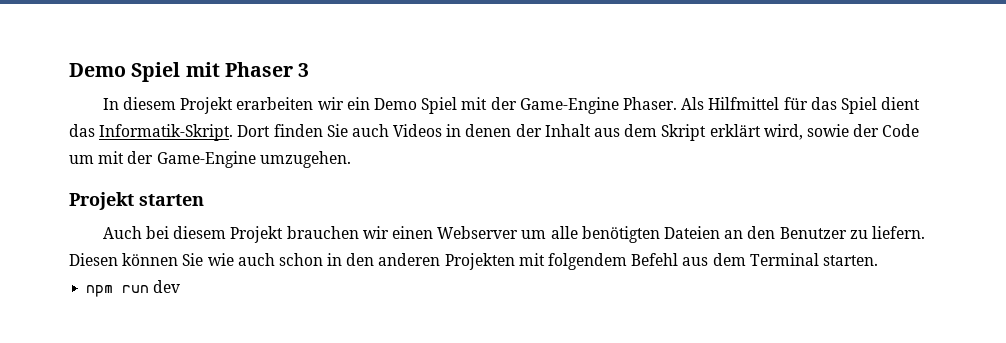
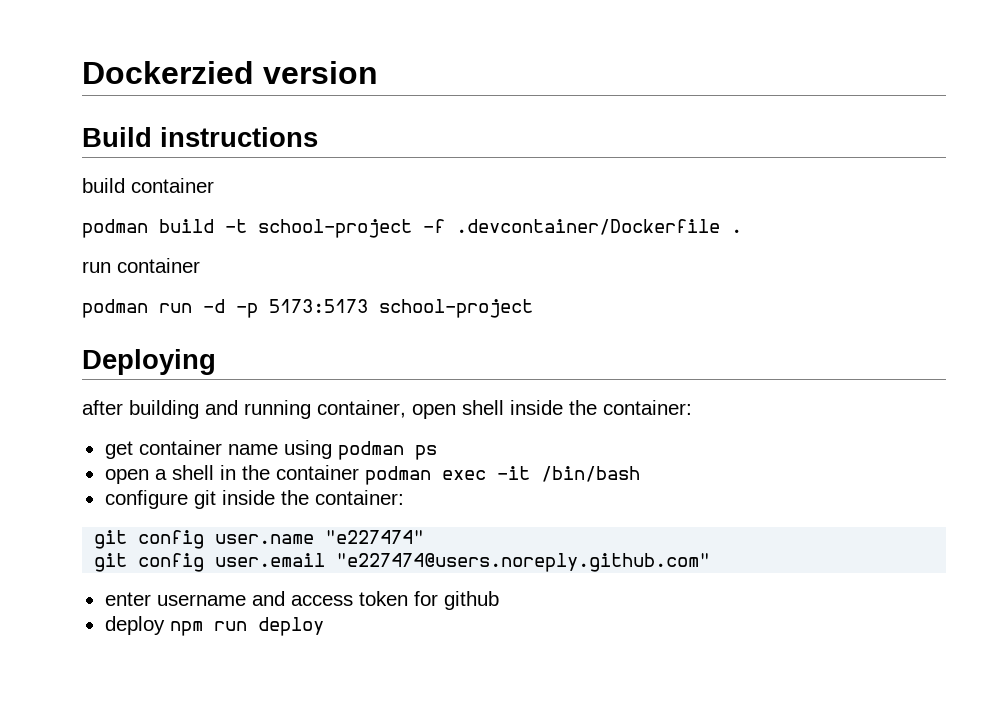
[69,62,310,82] [102,97,921,114] [69,124,920,141] [69,151,351,168] [69,192,204,210] [102,226,925,243] [69,253,878,270] Demo Spiel mit Phaser 3 // In diesem Projekt erarbeiten wir ein Demo Spiel mit der Game-Engine Phaser. Als Hilfmittel für das Spiel dient das Informatik-Skript. Dort finden Sie auch Videos in denen der Inhalt aus dem Skript erklärt wird, sowie der Code um mit der Game-Engine umzugehen. // Projekt starten // Auch bei diesem Projekt brauchen wir einen Webserver um alle benötigten Dateien an den Benutzer zu liefern. Diesen können Sie wie auch schon in den anderen Projekten mit folgendem Befehl aus dem Terminal starten. // -> [82,61,378,84] [82,127,318,147] [82,178,214,193] [82,219,742,238] [82,258,200,273] [82,299,533,318] [82,349,216,375] [82,400,692,419] [104,440,437,460] [104,465,640,485] [104,490,404,509] [94,530,425,549] [94,553,711,572] [104,591,499,610] [104,616,165,635] Dockerzied version // Build instructions // build container // podman build -t school-project -f .devcontainer/Dockerfile . // run container // podman run -d -p 5173:5173 school-project // Deploying // after building and running container, open shell inside the container: // get container name using podman ps // open a shell in the container podman exec -it /bin/bash // configure git inside the container: // git config user.name "e227474" // git config user.email "e227474@users.noreply.github.com" // enter username and access token for github // deploy
[153,280,181,293] dev -> [257,617,324,636] deploy

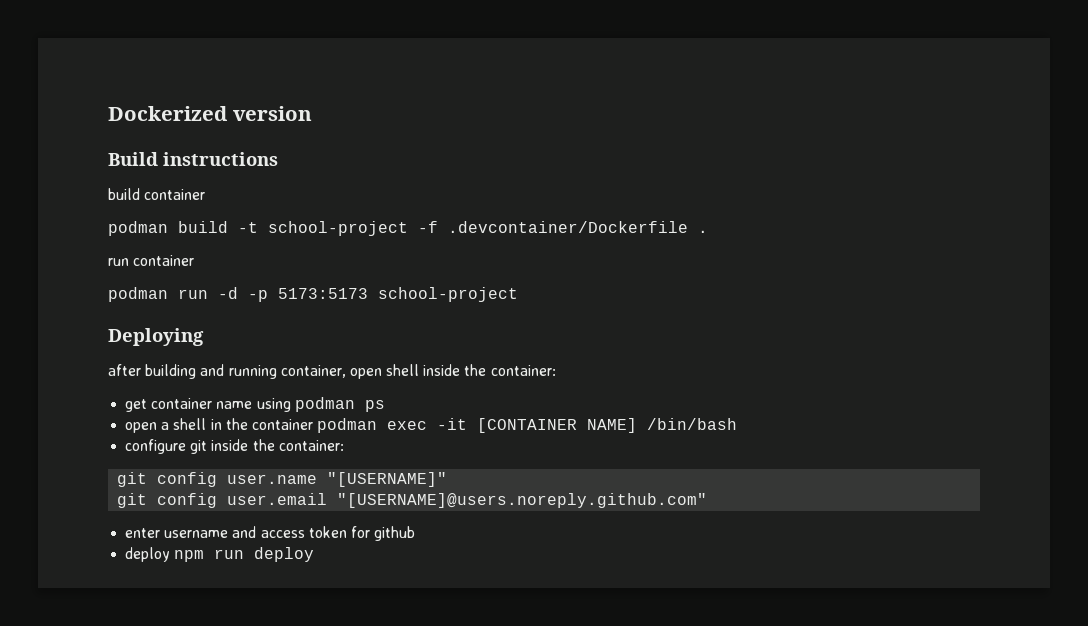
[82,61,254,84] Dockerzied -> [108,106,228,121] Dockerized
(530, 473) none -> [477,418,638,433] [CONTAINER NAME]
[325,530,425,544] "e227474" -> [327,472,448,487] "[USERNAME]"
[336,553,711,572] "e227474@users.noreply.github.com" -> [337,493,708,508] "[USERNAME]@users.noreply.github.com"

